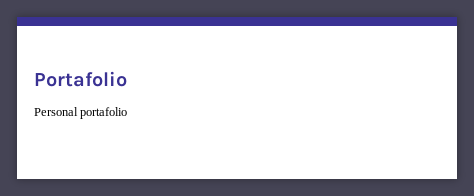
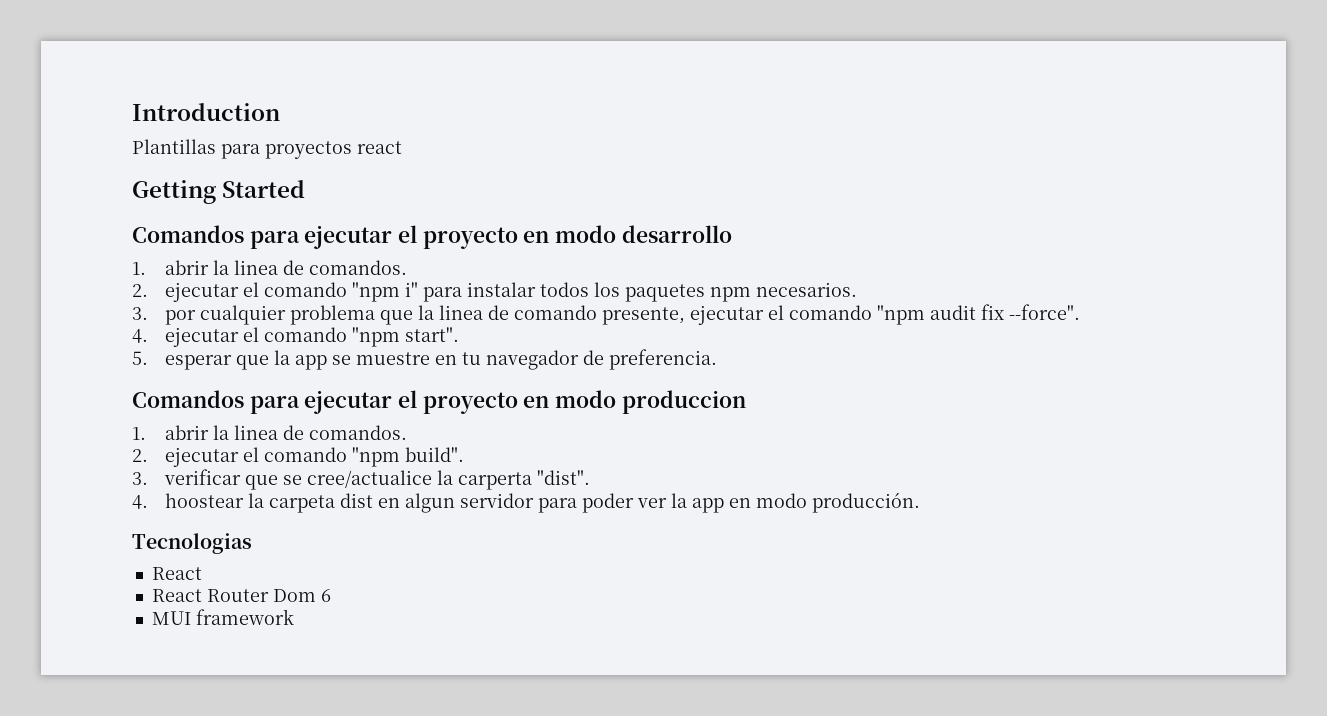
[34,71,127,87] [34,107,128,119] Portafolio // Personal portafolio -> [132,103,280,121] [132,139,402,159] [132,180,306,204] [132,225,732,249] [132,260,407,275] [132,282,857,302] [132,304,1080,325] [132,327,459,347] [132,349,717,370] [132,390,746,414] [132,425,407,440] [132,447,464,467] [132,469,590,490] [132,492,920,513] [132,533,252,554] [151,567,202,580] [151,589,331,602] [151,609,294,625] Introduction // Plantillas para proyectos react // Getting Started // Comandos para ejecutar el proyecto en modo desarrollo // 1. abrir la linea de comandos. // 2. ejecutar el comando "npm i" para instalar todos los paquetes npm necesarios. // 3. por cualquier problema que la linea de comando presente, ejecutar el comando "npm audit fix --force". // 4. ejecutar el comando "npm start". // 5. esperar que la app se muestre en tu navegador de preferencia. // Comandos para ejecutar el proyecto en modo produccion // 1. abrir la linea de comandos. // 2. ejecutar el comando "npm build". // 3. verificar que se cree/actualice la carperta "dist". // 4. hoostear la carpeta dist en algun servidor para poder ver la app en modo producción. // Tecnologias // React // React Router Dom 6 // MUI framework

